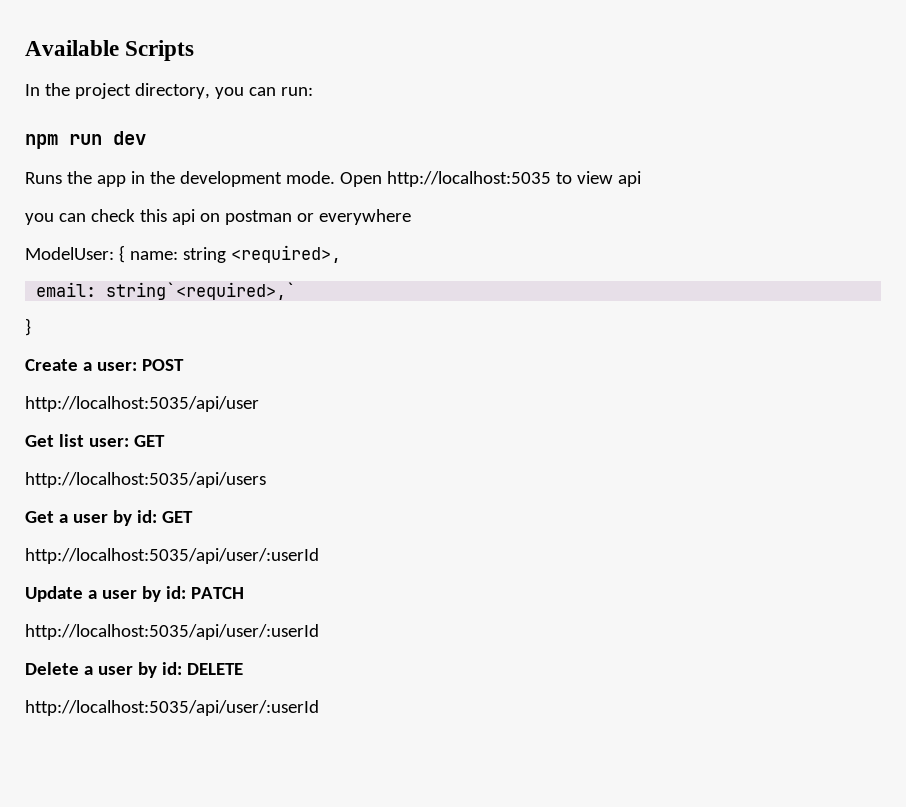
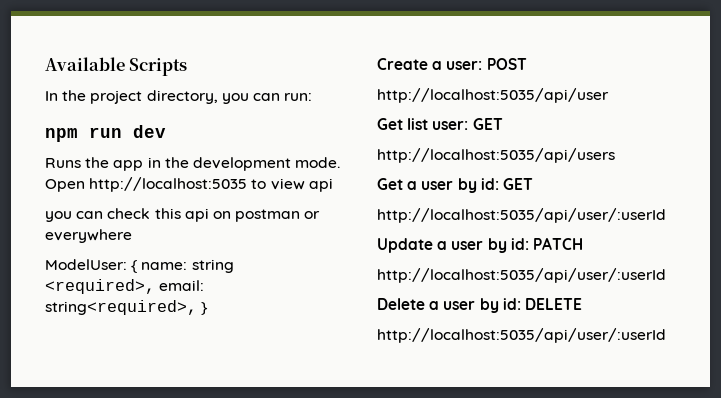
[36,282,297,300] // email: string`<required>,` // -> [159,280,205,291] [45,300,197,315] email: string<required>,

